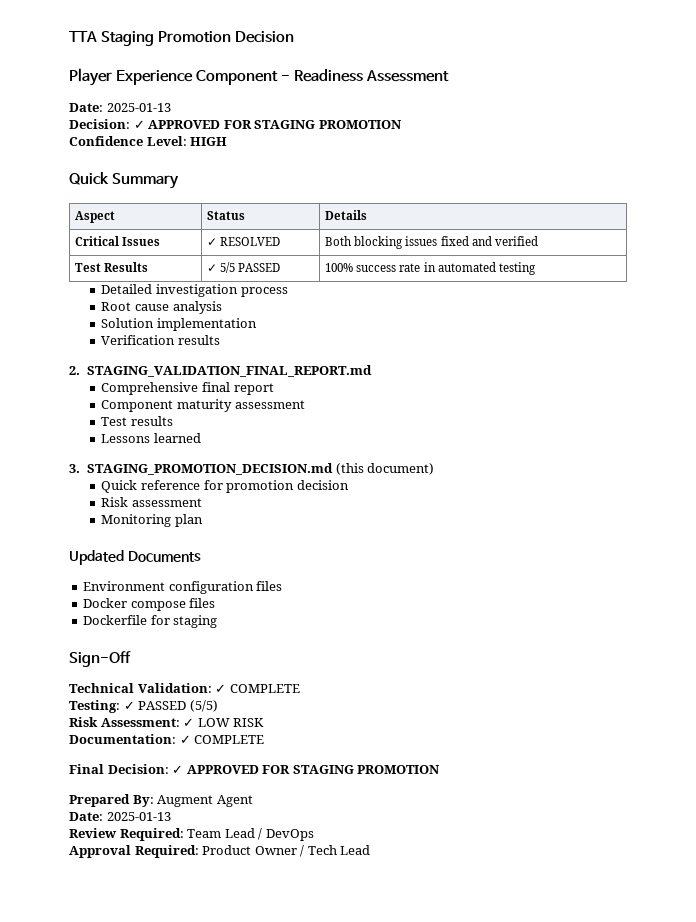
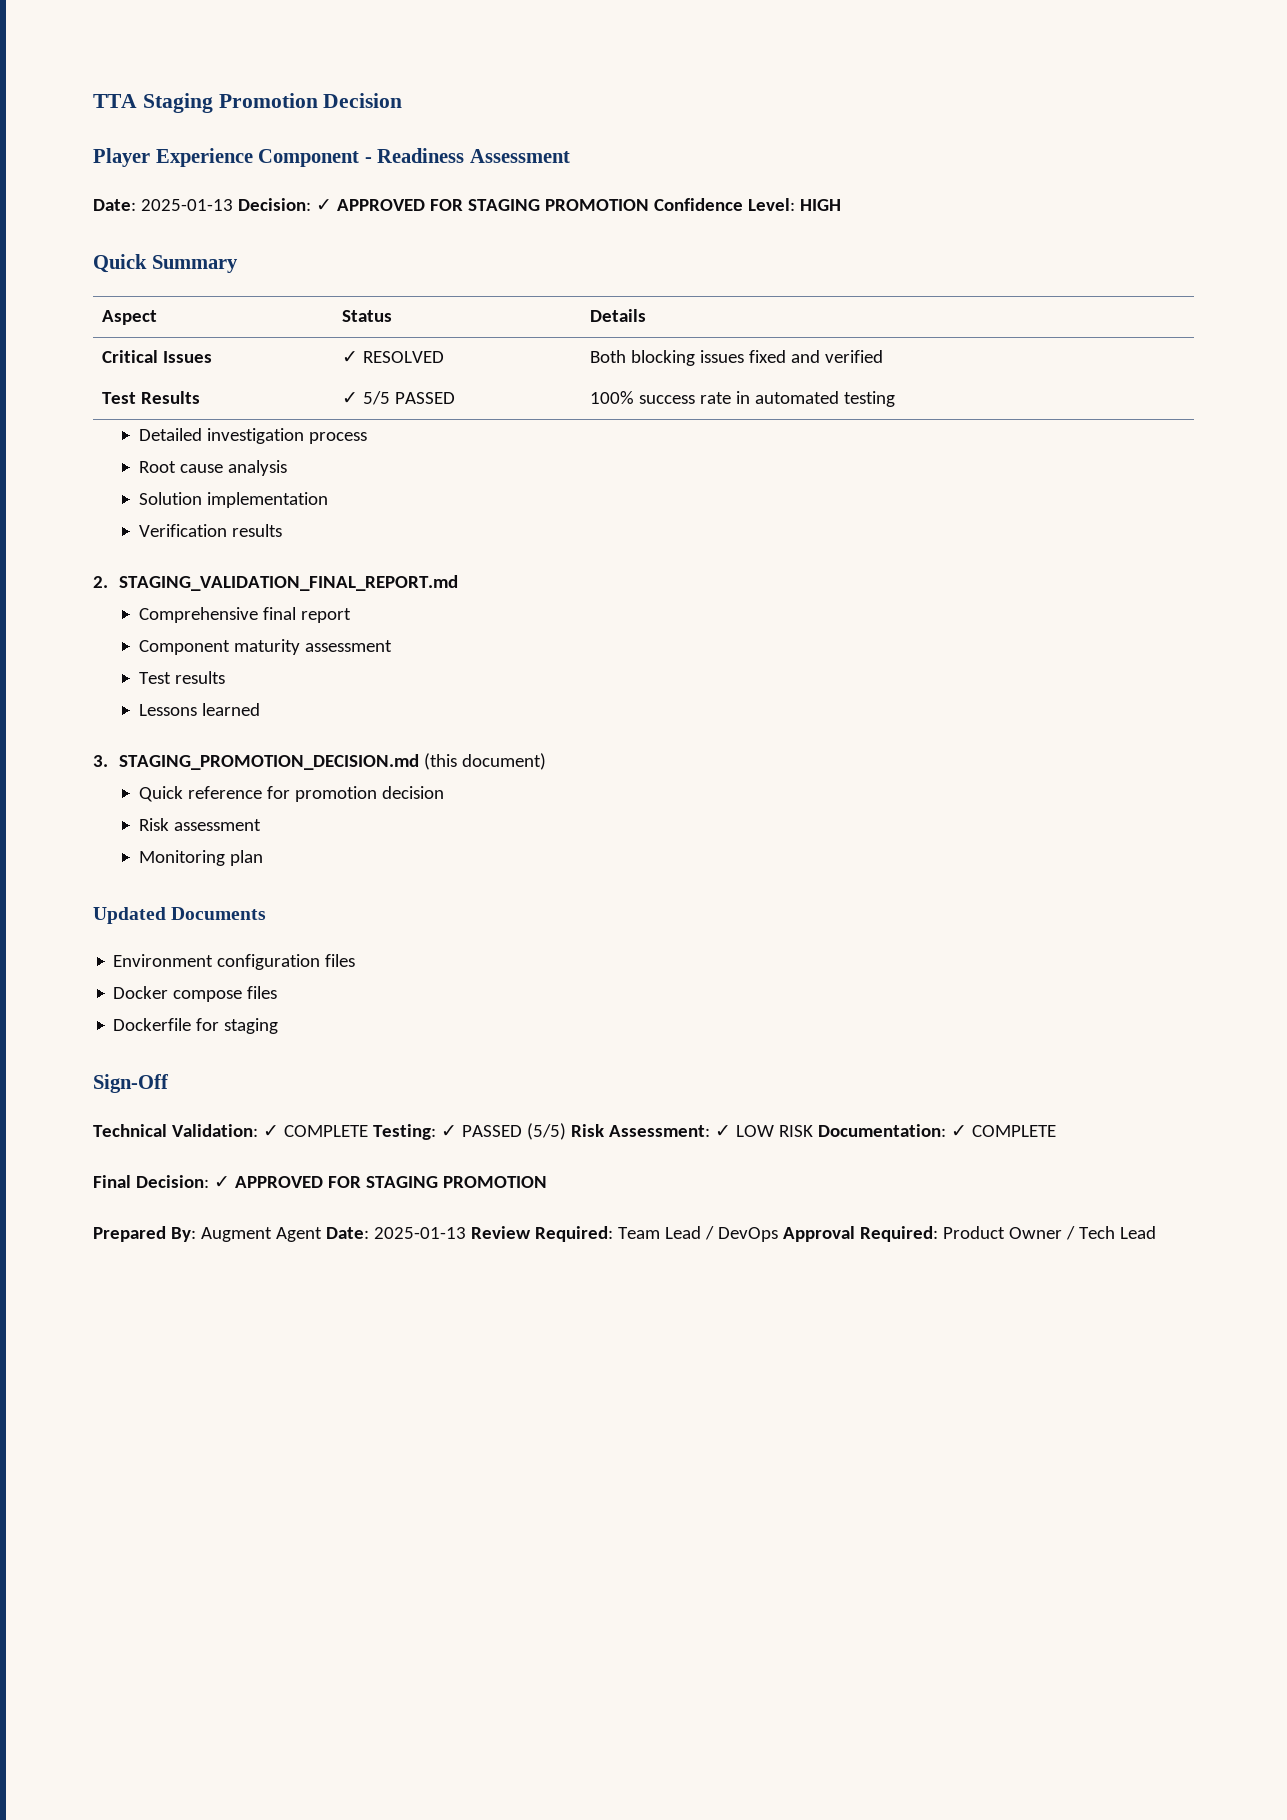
[69,119,402,129] // Decision: ✓ APPROVED FOR STAGING PROMOTION // -> [237,198,649,211] Decision: ✓ APPROVED FOR STAGING PROMOTION
(300, 688) // -> (368, 1131) none
(218, 706) // -> (566, 1131) none
(265, 722) // -> (813, 1131) none
[69,812,171,821] // Date: 2025-01-13 // -> [325,1227,466,1239] Date: 2025-01-13
(314, 835) // -> (778, 1234) none

